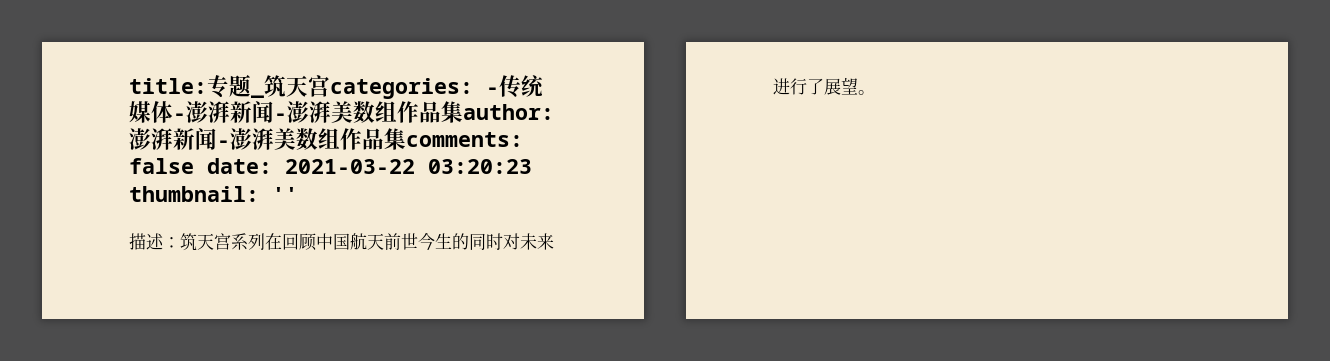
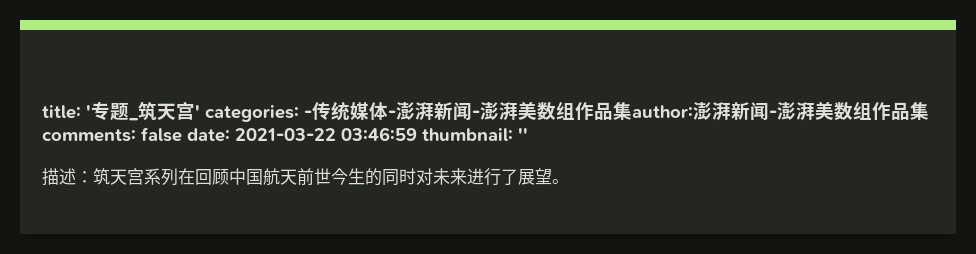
(207, 86) none -> [86,105,91,118] '
(330, 86) none -> [195,105,200,118] '
[428,159,532,174] 03:20:23 -> [341,127,417,141] 03:46:59

